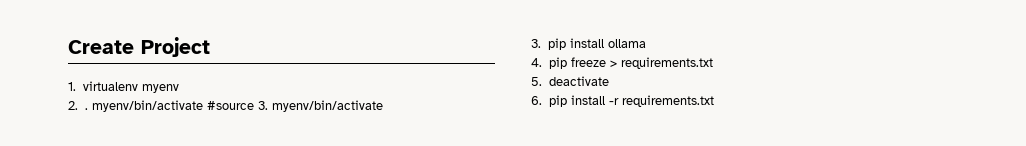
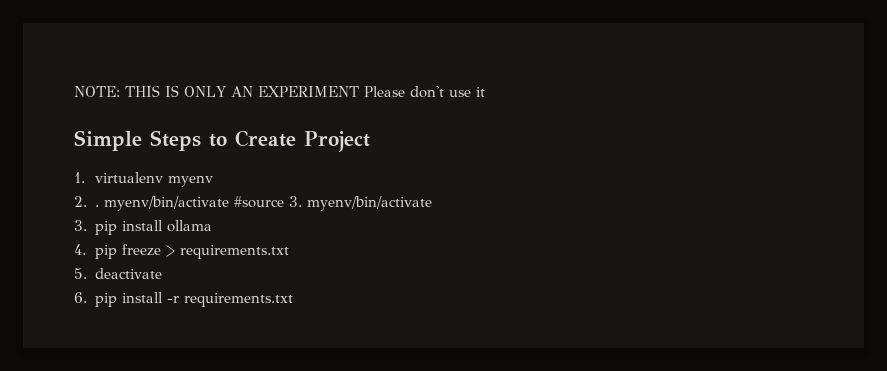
(68, 47) none -> [74,85,485,98] [74,130,227,151] NOTE: THIS IS ONLY AN EXPERIMENT Please don't use it // Simple Steps to

